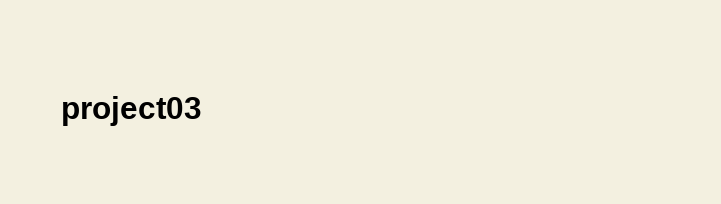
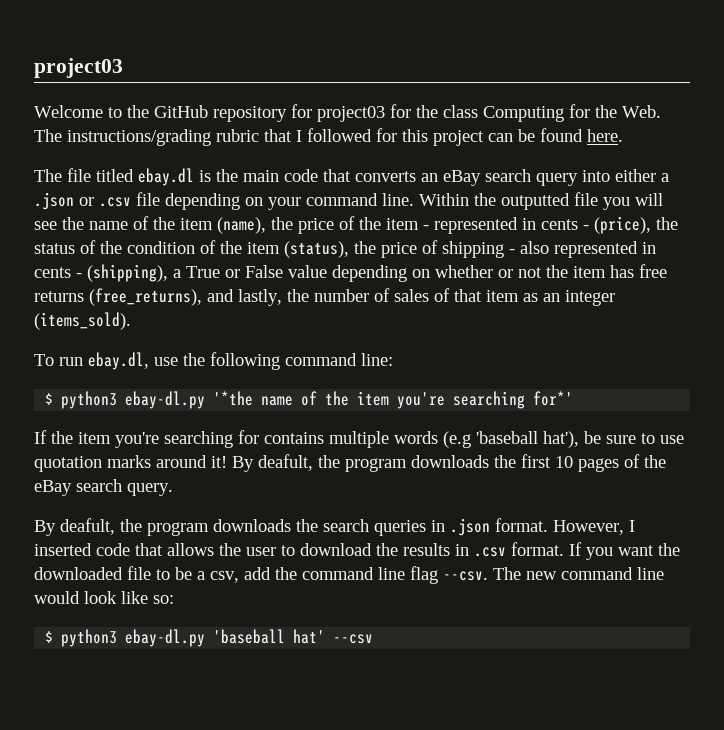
[61,96,202,126] project03 -> [34,58,123,78] [34,104,661,122] [34,128,623,146] [34,168,669,186] [34,192,663,210] [34,216,678,234] [34,240,656,258] [34,264,667,282] [34,288,615,306] [34,312,131,330] [34,352,393,370] [45,391,574,409] [34,430,684,448] [34,454,666,472] [34,479,173,496] [34,518,635,536] [34,542,680,560] [34,566,664,584] [34,591,174,604] [45,629,374,647] project03 // Welcome to the GitHub repository for project03 for the class Computing for the Web. The instructions/grading rubric that I followed for this project can be found here. // The file titled ebay.dl is the main code that converts an eBay search query into either a .json or .csv file depending on your command line. Within the outputted file you will see the name of the item (name), the price of the item - represented in cents - (price), the status of the condition of the item (status), the price of shipping - also represented in cents - (shipping), a True or False value depending on whether or not the item has free returns (free_returns), and lastly, the number of sales of that item as an integer (items_sold). // To run ebay.dl, use the following command line: // $ python3 ebay-dl.py '*the name of the item you're searching for*' // If the item you're searching for contains multiple words (e.g 'baseball hat'), be sure to use quotation marks around it! By deafult, the program downloads the first 10 pages of the eBay search query. // By deafult, the program downloads the search queries in .json format. However, I inserted code that allows the user to download the results in .csv format. If you want the downloaded file to be a csv, add the command line flag --csv. The new command line would look like so: // $ python3 ebay-dl.py 'baseball hat' --csv

